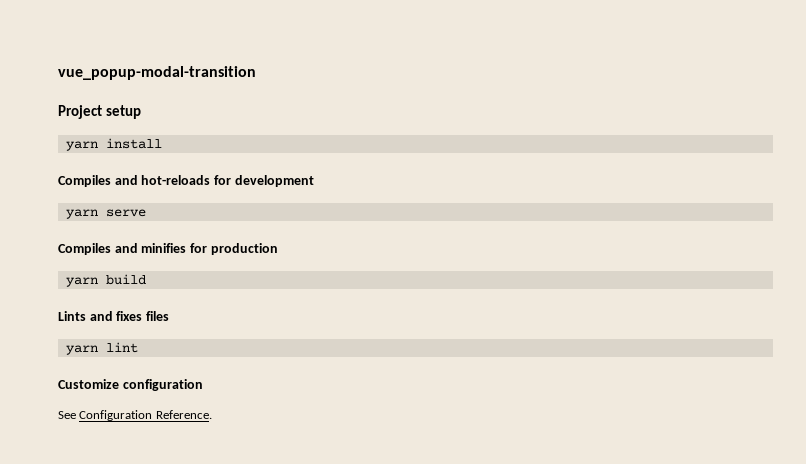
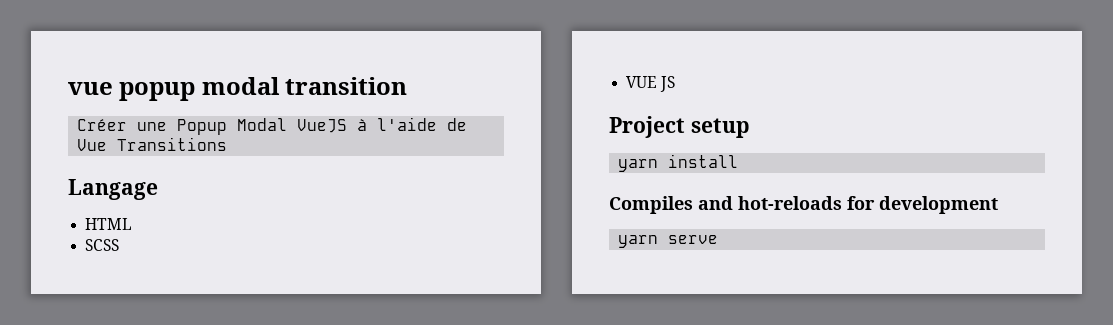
[58,66,256,80] vue_popup-modal-transition -> [68,77,408,101] [77,117,468,135] [77,137,228,151] [68,179,158,200] [85,218,133,230] [85,239,120,251] [626,76,676,92] vue popup modal transition // Créer une Popup Modal VueJS à l'aide de Vue Transitions // Langage // HTML // SCSS // VUE JS
[58,243,278,255] [65,274,146,287] [58,311,169,321] [65,342,138,355] [58,379,203,391] [58,410,212,421] // Compiles and minifies for production // yarn build // Lints and fixes files // yarn lint // Customize configuration // See Configuration Reference. -> (719, 239) none

